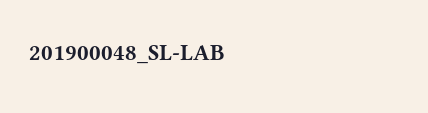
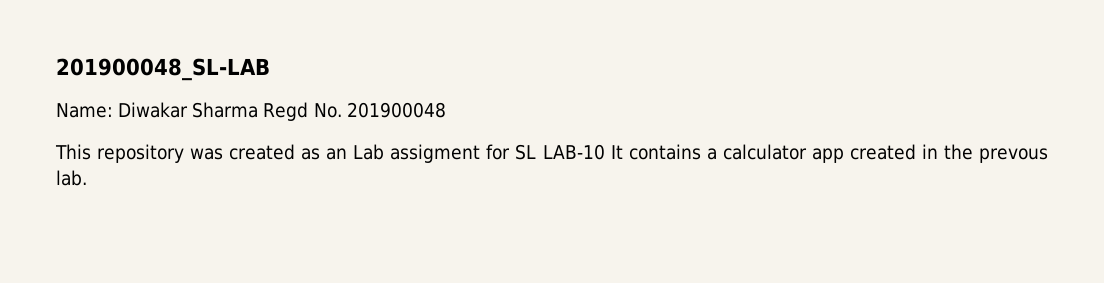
(225, 54) none -> [56,102,446,121] [55,144,1048,163] [56,170,87,186] // Name: Diwakar Sharma Regd No. 201900048 // This repository was created as an Lab assigment for SL LAB-10 It contains a calculator app created in the prevous lab.

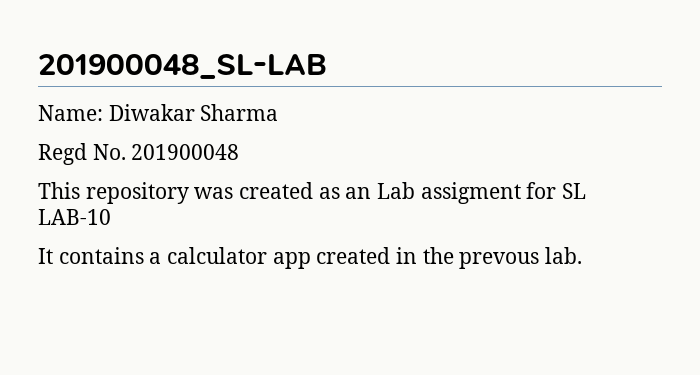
(259, 110) none -> (279, 112) //
(605, 152) none -> (111, 217) //

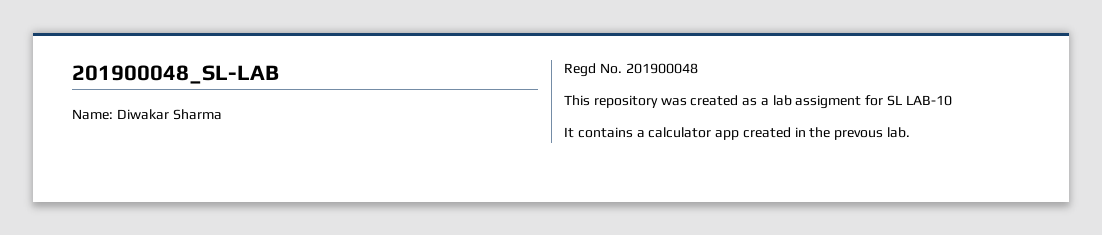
[345,182,416,199] an Lab -> [760,95,792,106] a lab

